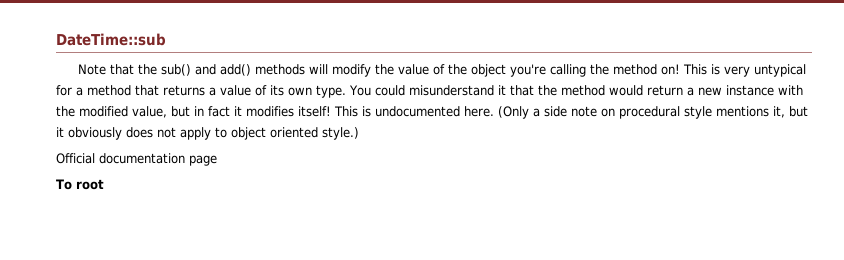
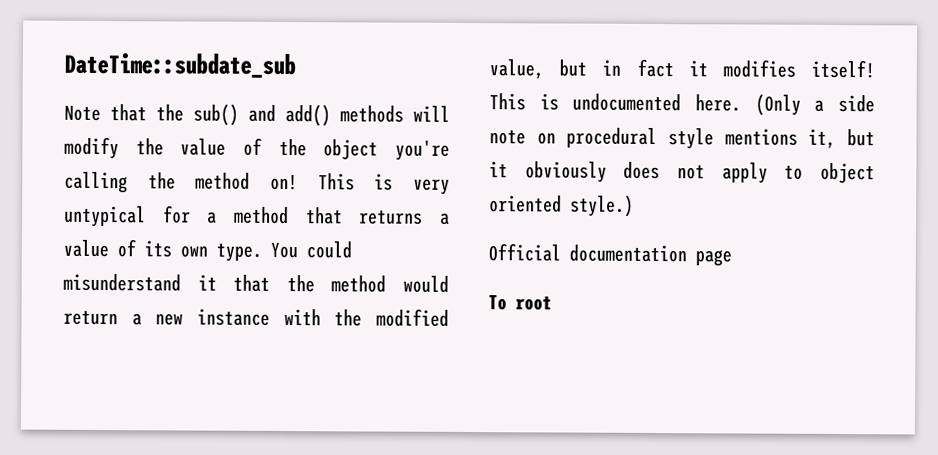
[56,33,166,46] DateTime::sub -> [64,52,296,79] DateTime::subdate_sub

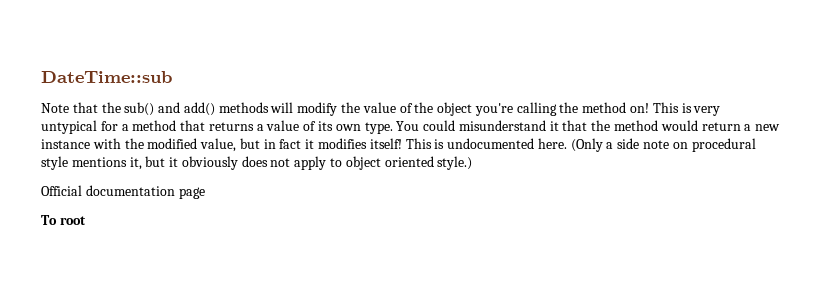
[64,52,296,79] DateTime::subdate_sub -> [41,71,172,83] DateTime::sub

